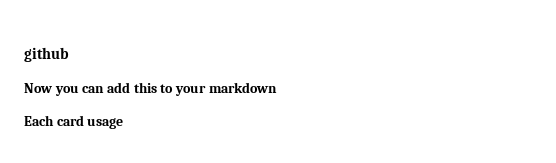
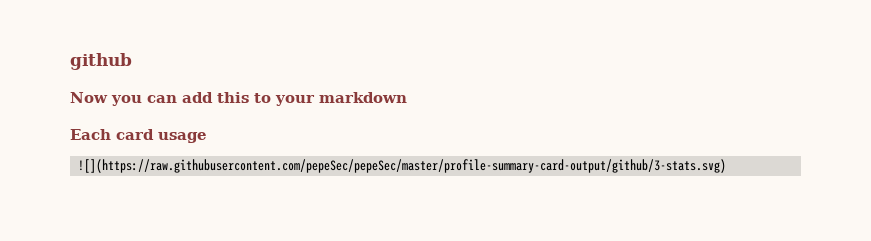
(124, 123) none -> [77,159,726,173] // ![](https://raw.githubusercontent.com/pepeSec/pepeSec/master/profile-summary-card-output/github/3-stats.svg)

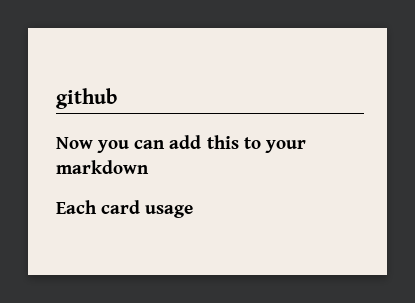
[77,159,726,173] // ![](https://raw.githubusercontent.com/pepeSec/pepeSec/master/profile-summary-card-output/github/3-stats.svg) -> (194, 211) none

